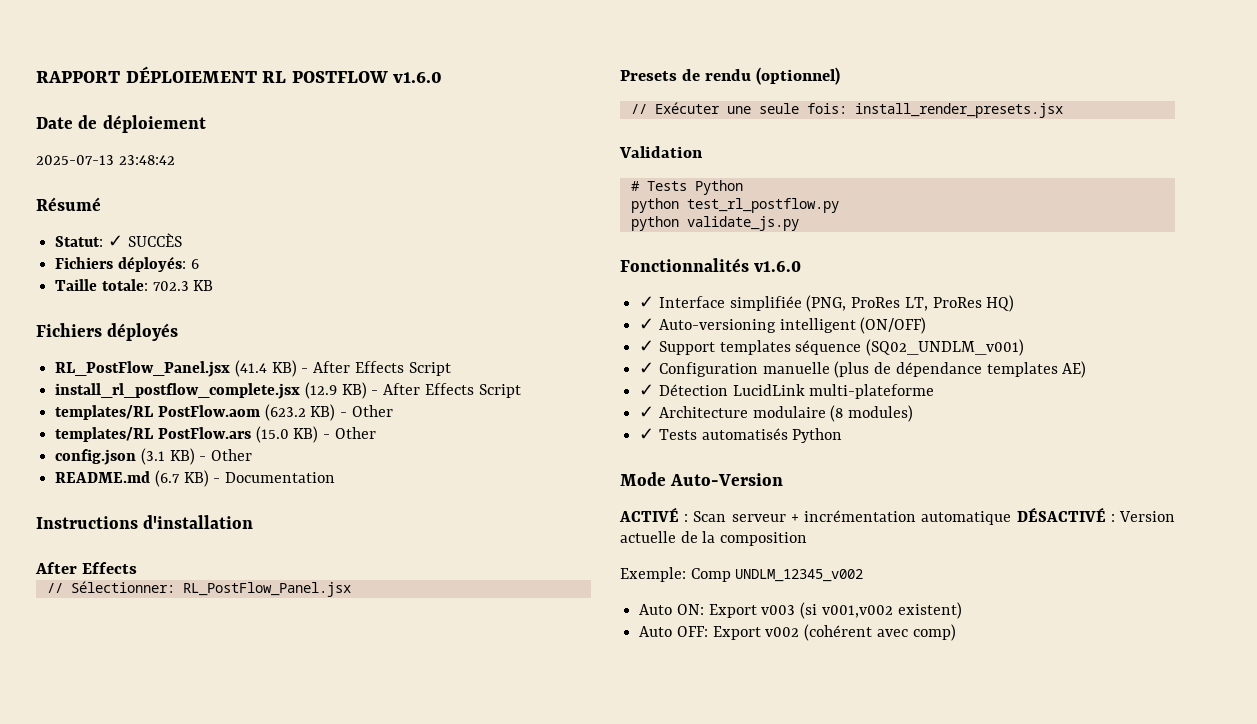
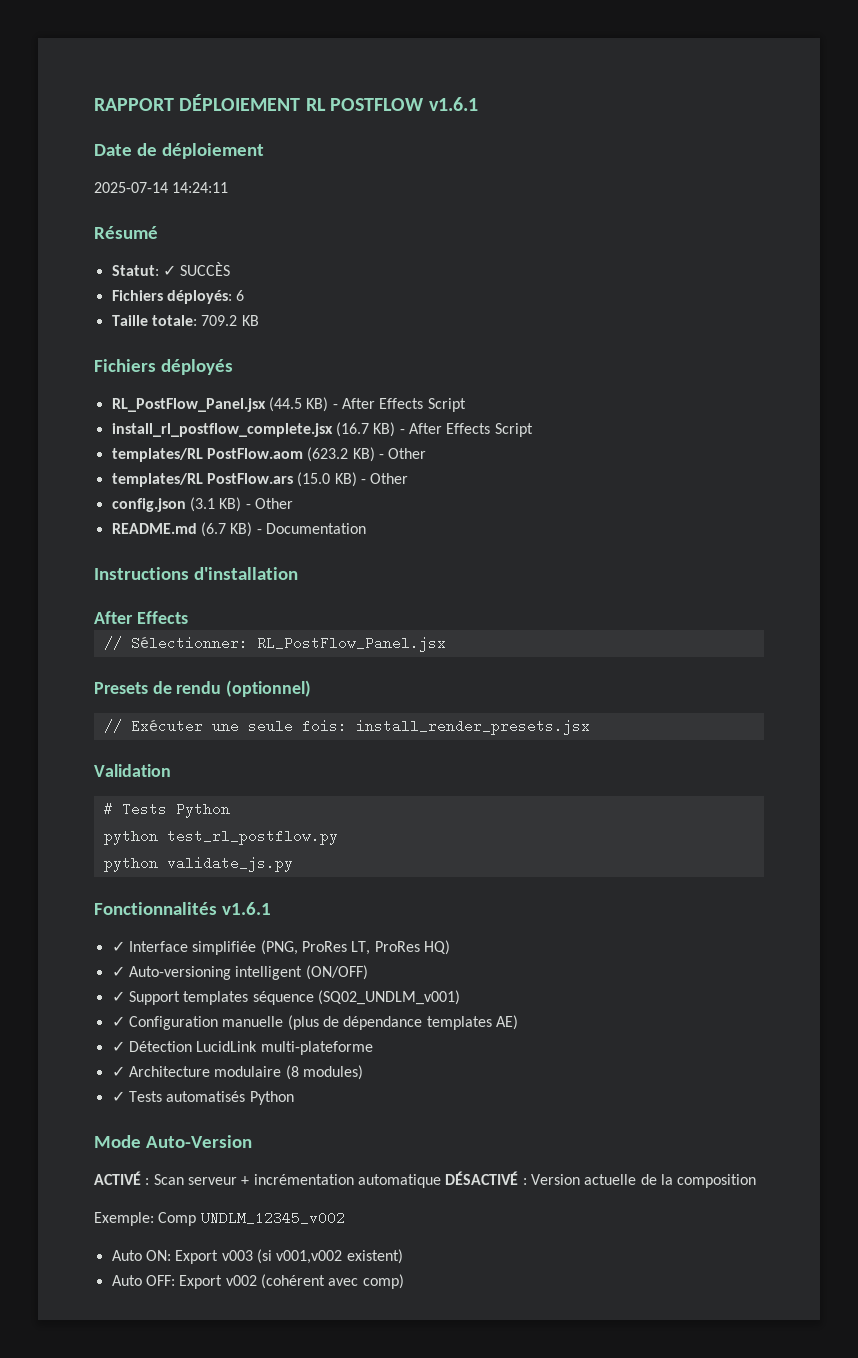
[393,72,443,83] v1.6.0 -> [428,97,478,111] v1.6.1
[36,155,175,165] 2025-07-13 23:48:42 -> [94,182,229,193] 2025-07-14 14:24:11
[152,281,189,291] 702.3 -> [201,315,238,326] 709.2
[234,360,267,377] (41.4 -> [268,397,302,412] (44.5
[304,382,337,399] (12.9 -> [335,422,369,437] (16.7
[754,261,802,272] v1.6.0 -> [221,902,271,915] v1.6.1

